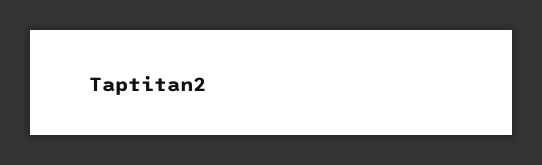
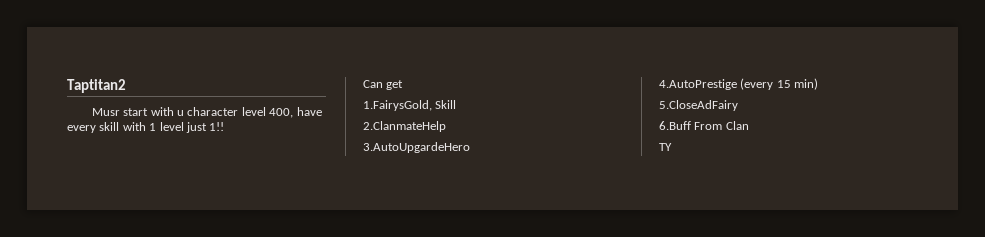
(206, 85) none -> [91,107,322,118] [67,122,225,133] [363,80,404,90] [363,100,457,111] [363,121,446,132] [363,142,470,153] [659,78,819,90] [659,100,738,111] [659,121,749,130] [659,143,672,151] // Musr start with u character level 400, have every skill with 1 level just 1!! // Can get // 1.FairysGold, Skill // 2.ClanmateHelp // 3.AutoUpgardeHero // 4.AutoPrestige (every 15 min) // 5.CloseAdFairy // 6.Buff From Clan // TY

